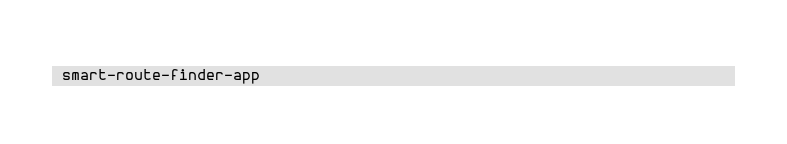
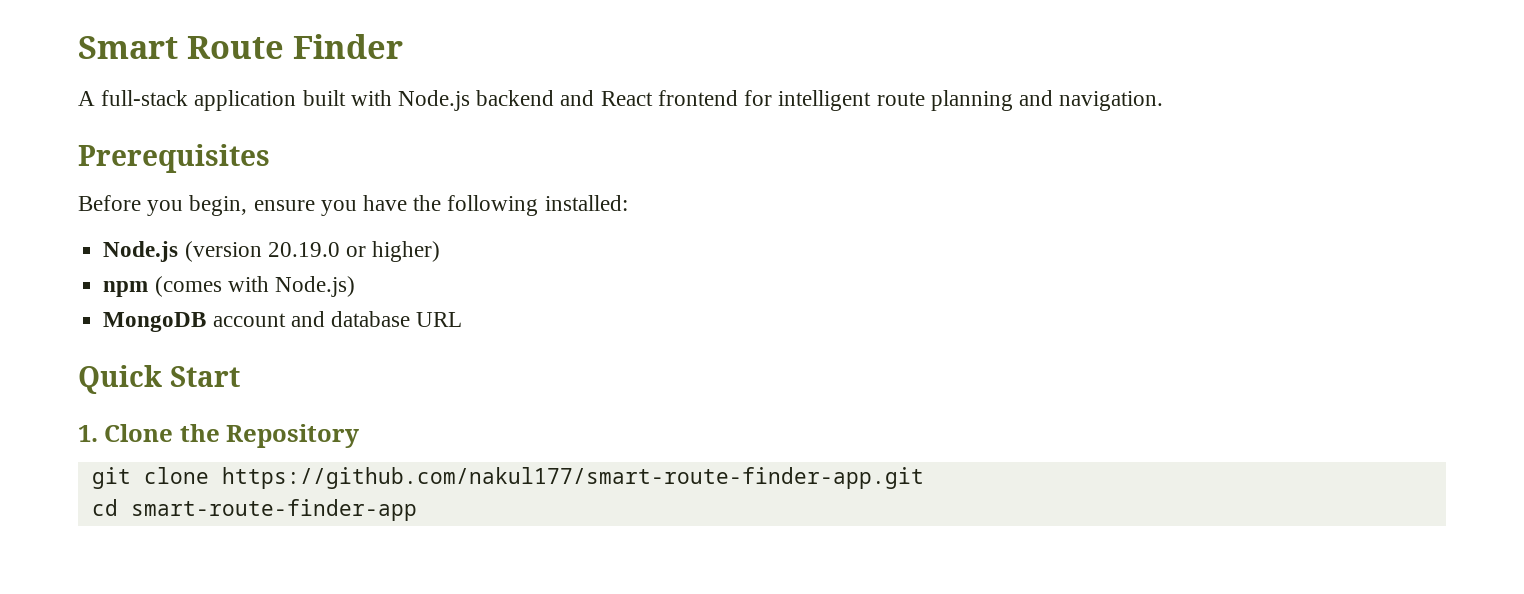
(61, 76) none -> [78,34,403,59] [78,90,1164,111] [78,144,270,173] [78,195,628,216] [103,241,441,262] [103,276,355,297] [103,311,463,332] [78,365,240,394] [78,424,360,448] [91,467,924,489] [91,499,118,516] Smart Route Finder // A full-stack application built with Node.js backend and React frontend for intelligent route planning and navigation. // Prerequisites // Before you begin, ensure you have the following installed: // Node.js (version 20.19.0 or higher) // npm (comes with Node.js) // MongoDB account and database URL // Quick Start // 1. Clone the Repository // git clone https://github.com/nakul177/smart-route-finder-app.git // cd

